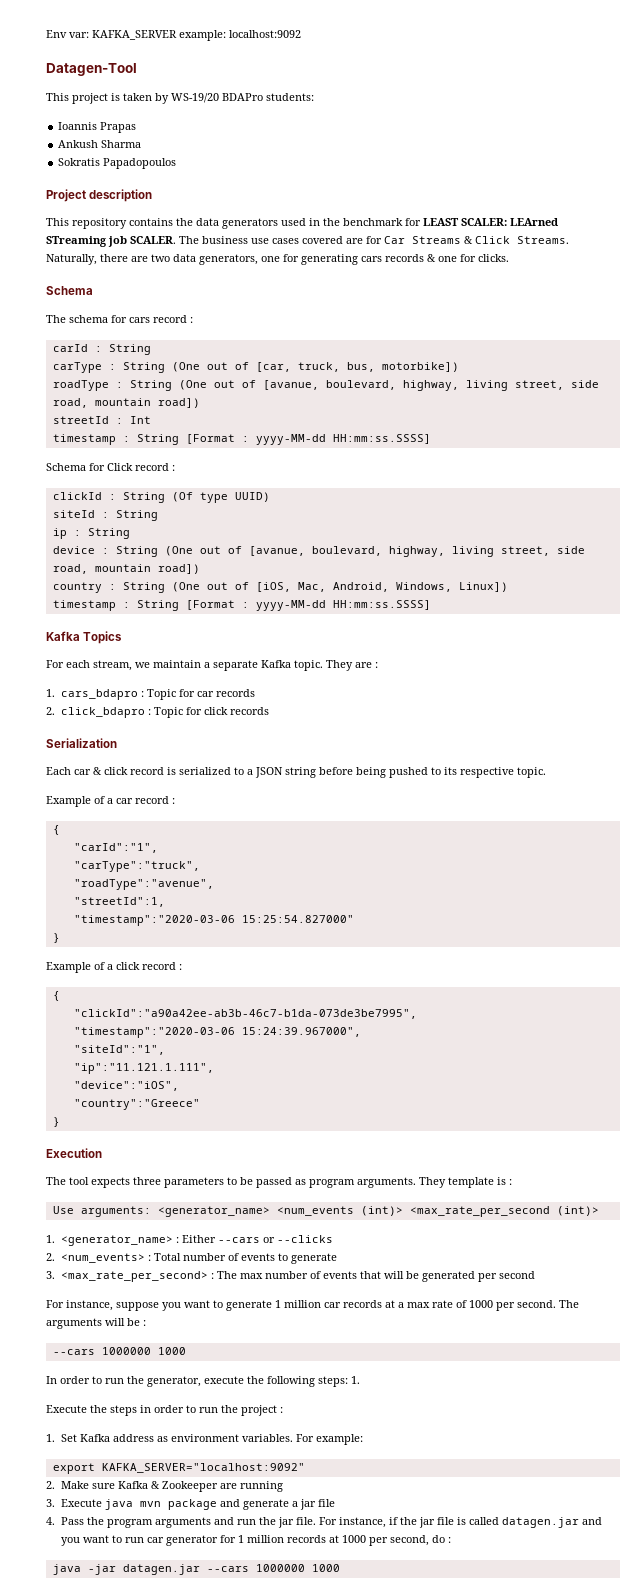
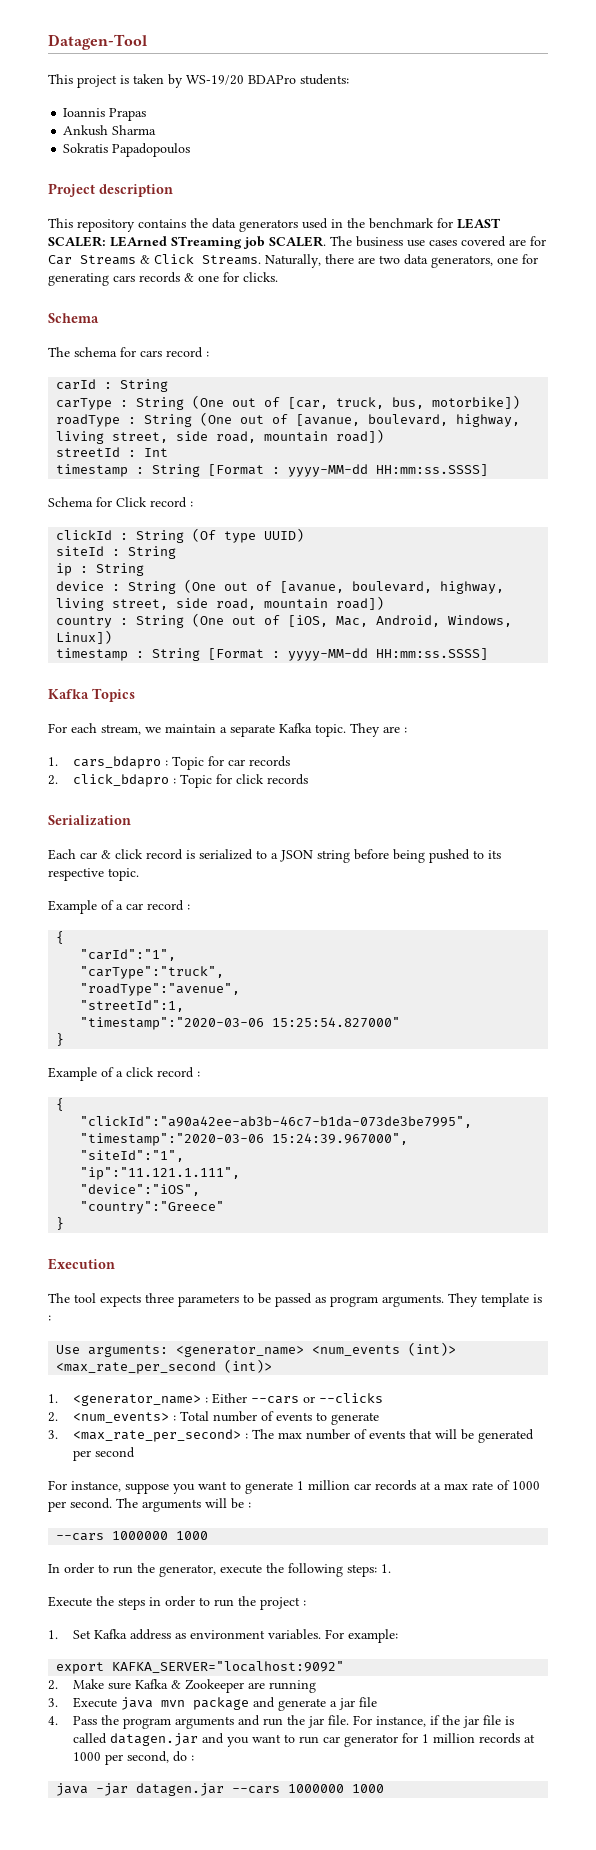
[46,30,301,41] Env var: KAFKA_SERVER example: localhost:9092 // -> (48, 42) none

